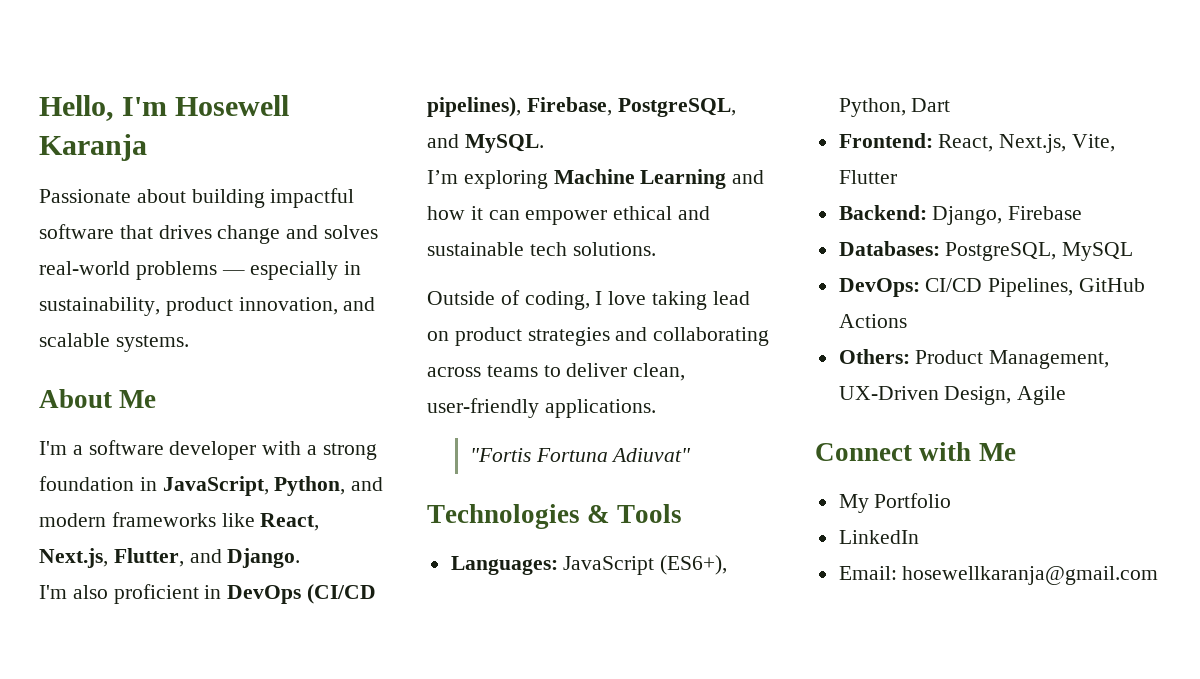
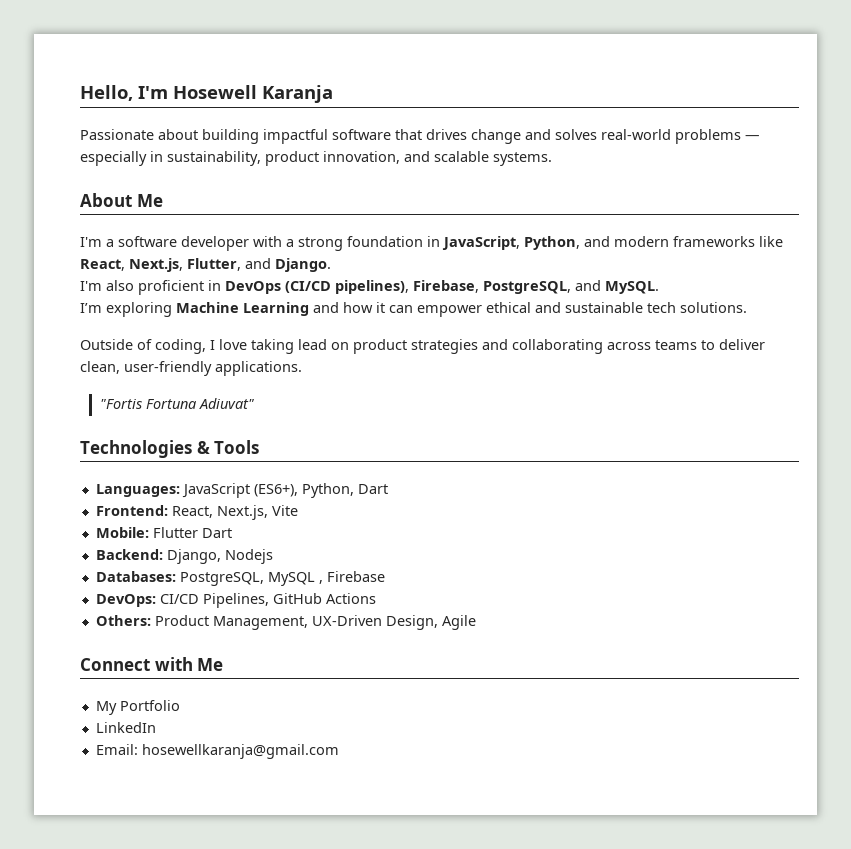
[1072,134,1116,152] Vite, -> [271,505,298,516] [95,527,149,538] Vite // Mobile:
(897, 177) none -> [201,528,232,538] Dart
[1008,206,1083,220] Firebase -> [224,549,273,564] Nodejs
(1134, 251) none -> [318,571,385,584] , Firebase

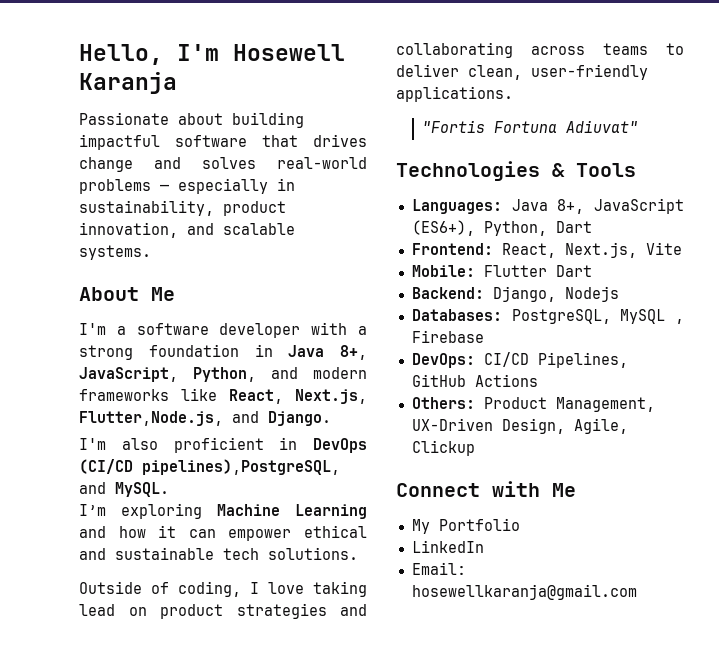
(440, 241) none -> [288,345,367,360] Java 8+,
[187,258,241,271] Flutter, -> [79,411,223,426] Flutter,Node.js,
[335,280,571,294] pipelines), Firebase, PostgreSQL, -> [142,459,340,475] pipelines),PostgreSQL,
(180, 490) none -> [511,199,585,214] Java 8+,
[441,615,476,630] Agile -> [573,418,628,434] [411,440,475,456] Agile, Clickup

